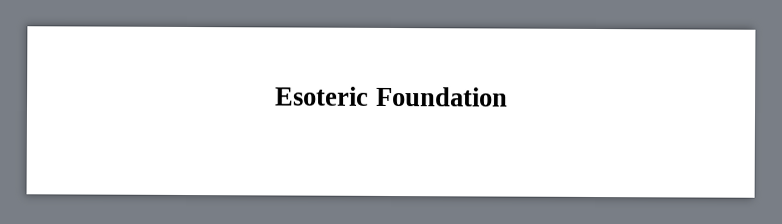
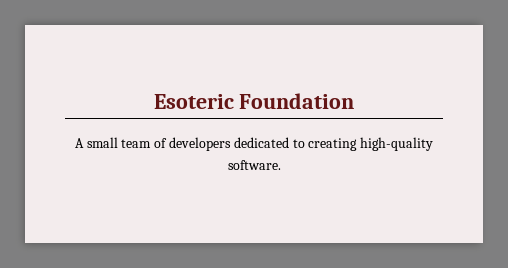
(508, 96) none -> [74,137,434,151] [227,160,281,170] // A small team of developers dedicated to creating high-quality software.

